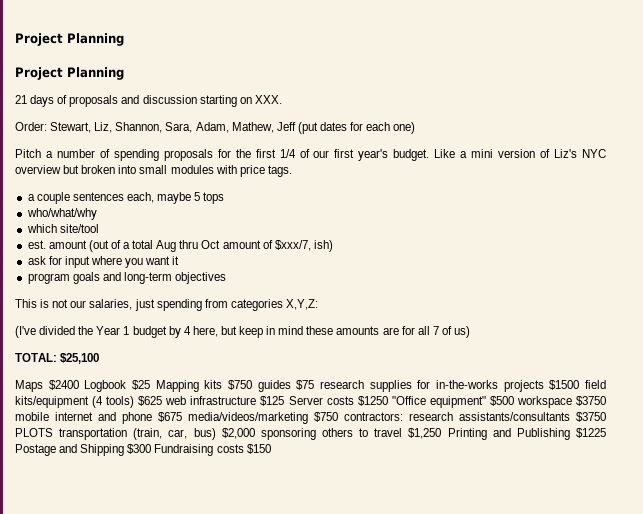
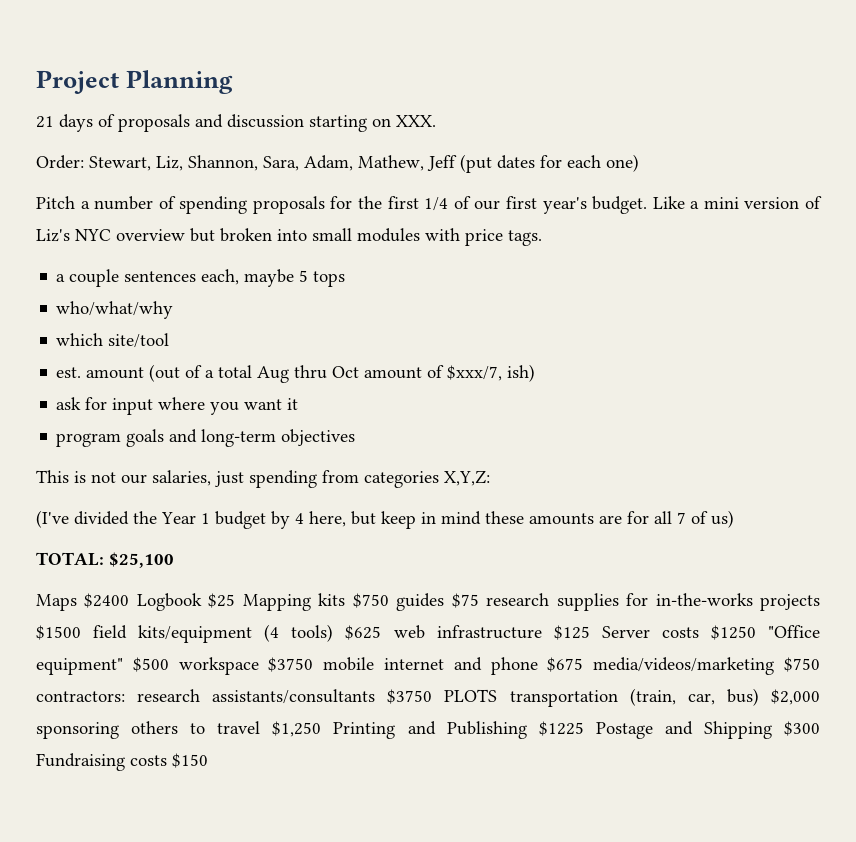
[15,33,124,46] [15,67,124,80] Project Planning // Project Planning -> [36,70,234,94] Project Planning

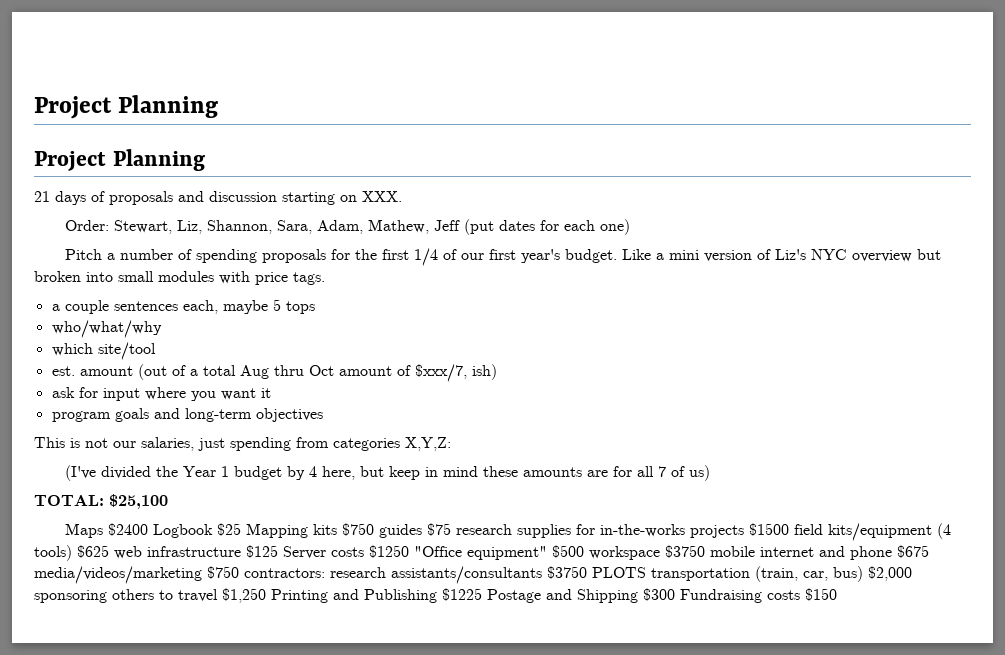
[36,70,234,94] Project Planning -> [34,95,219,119] [34,149,205,171] Project Planning // Project Planning

